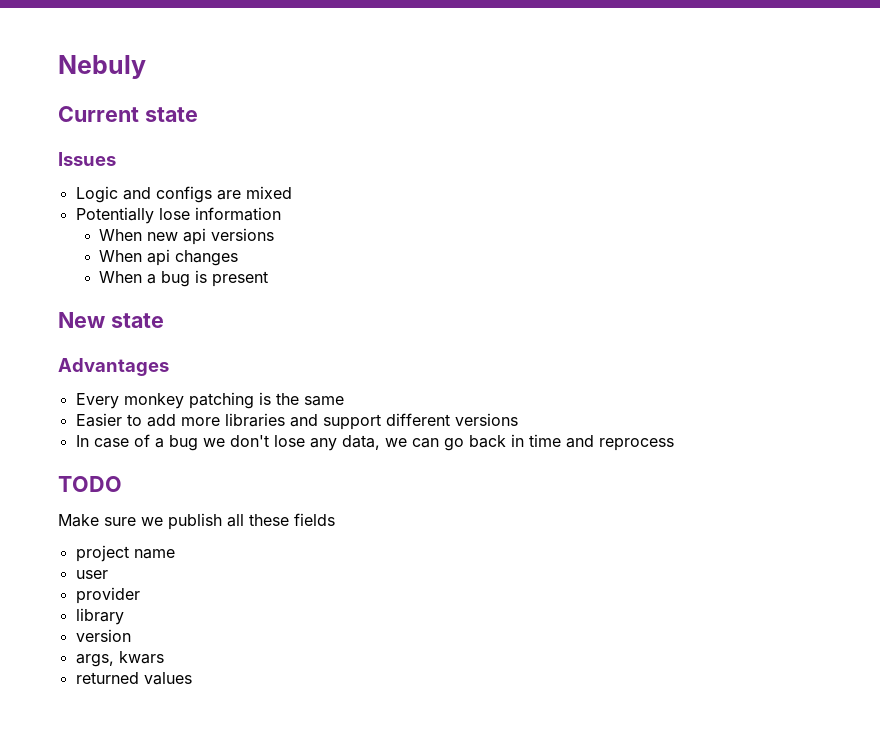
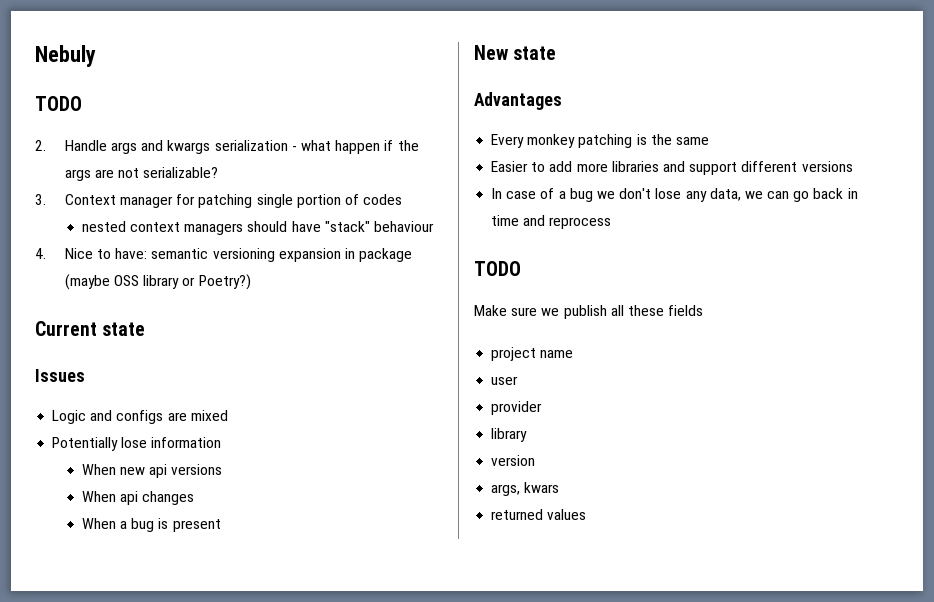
(146, 67) none -> [35,96,82,111] [35,140,419,154] [64,167,219,181] [35,194,403,208] [81,221,435,235] [35,248,413,262] [64,274,251,290] // TODO // 2. Handle args and kwargs serialization - what happen if the args are not serializable? // 3. Context manager for patching single portion of codes // nested context managers should have "stack" behaviour // 4. Nice to have: semantic versioning expansion in package (maybe OSS library or Poetry?)

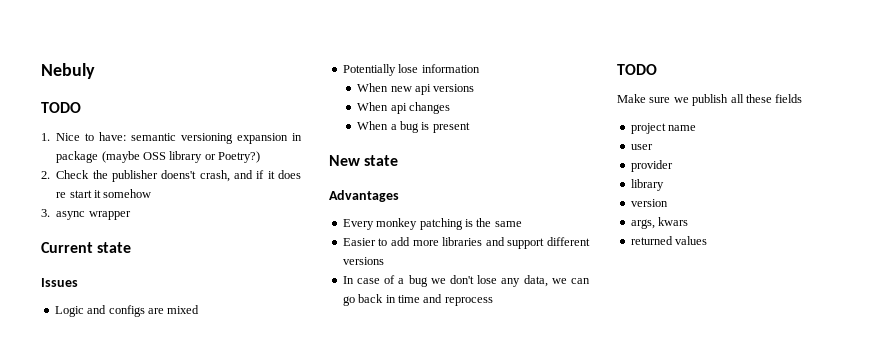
[35,140,419,154] [64,167,219,181] [35,194,403,208] [81,221,435,235] [35,248,46,259] 2. Handle args and kwargs serialization - what happen if the args are not serializable? // 3. Context manager for patching single portion of codes // nested context managers should have "stack" behaviour // 4. -> [41,133,50,141] 1.
(251, 282) none -> [41,170,301,182] [56,189,152,198] [41,209,131,220] // 2. Check the publisher doens't crash, and if it does re start it somehow // 3. async wrapper

